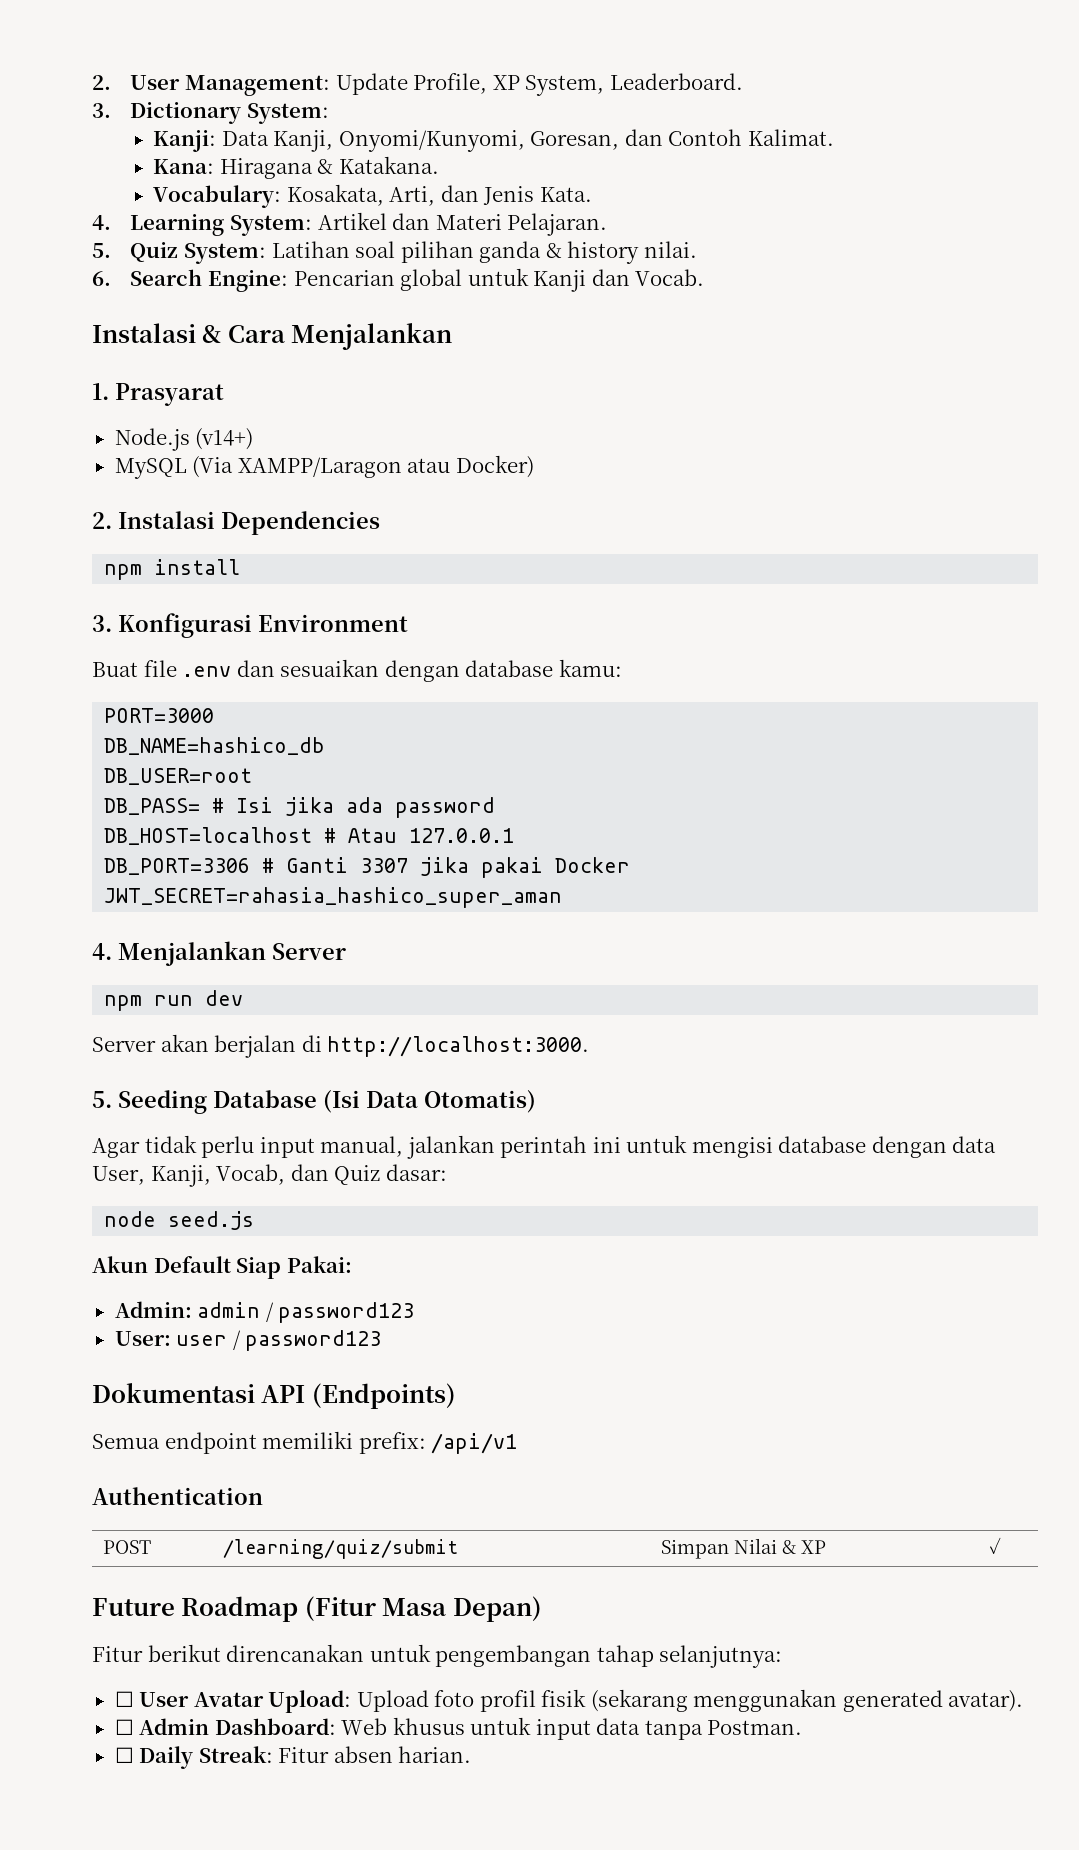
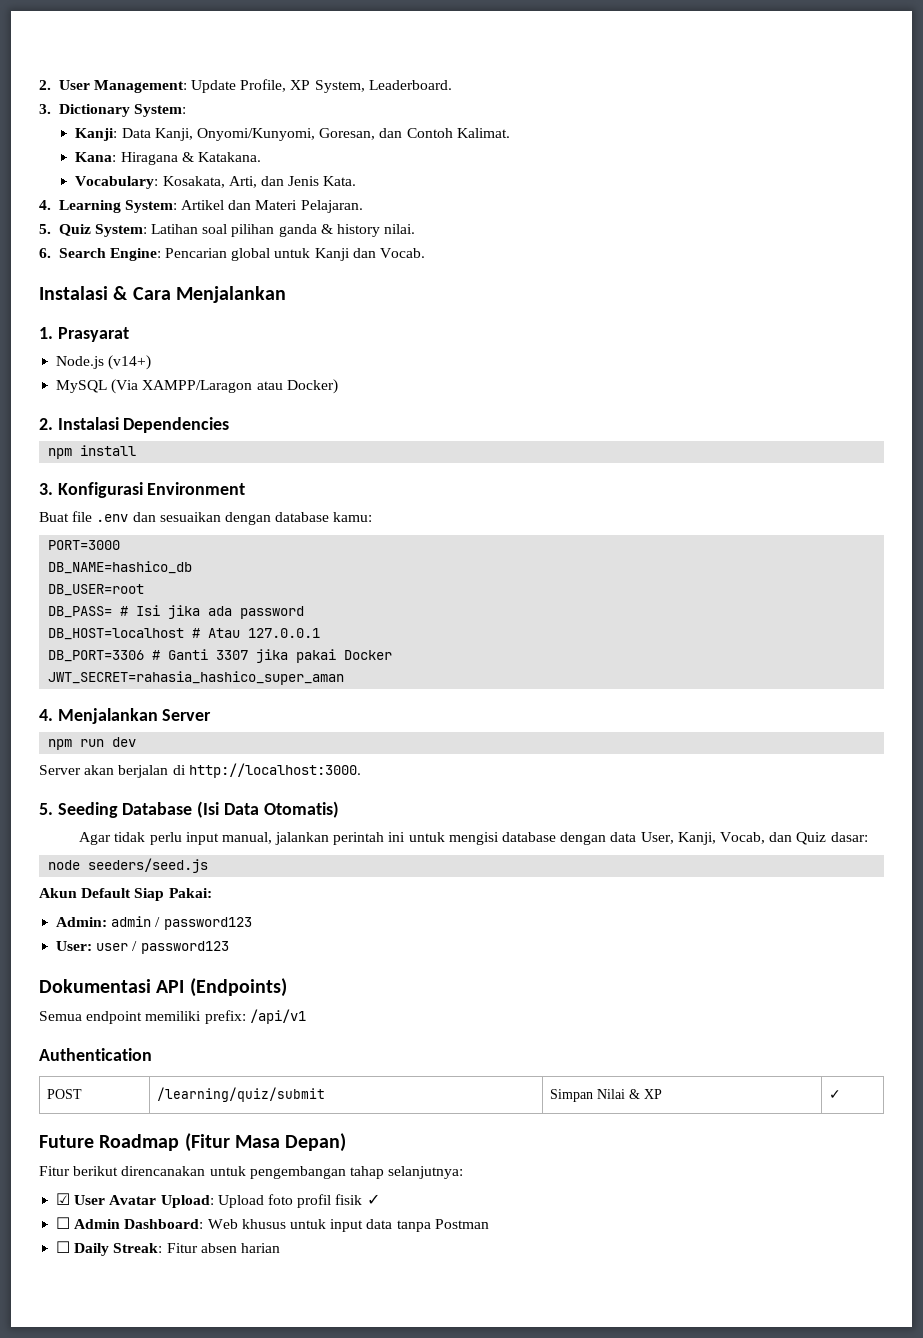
[168,1211,255,1230] seed.js -> [88,858,209,873] seeders/seed.js
[114,1691,134,1707] ☐ -> [56,1193,71,1205] ☑
[590,1689,1024,1712] (sekarang menggunakan generated avatar). -> [366,1194,380,1205] ✓
[707,1720,803,1735] Postman. -> [434,1219,489,1229] Postman
[398,1746,472,1763] harian. -> [240,1243,280,1253] harian

